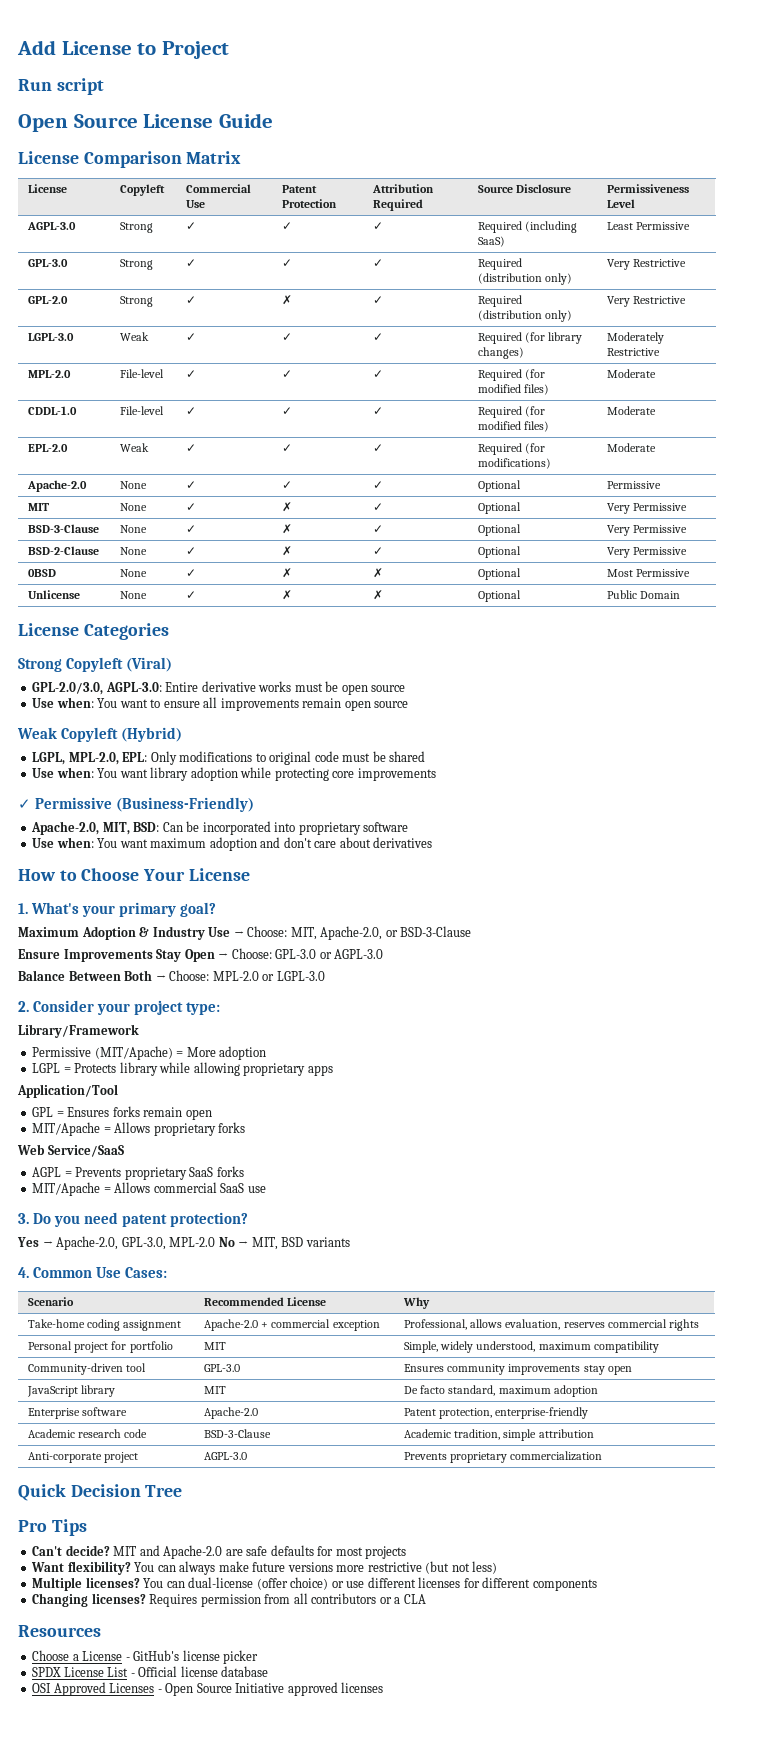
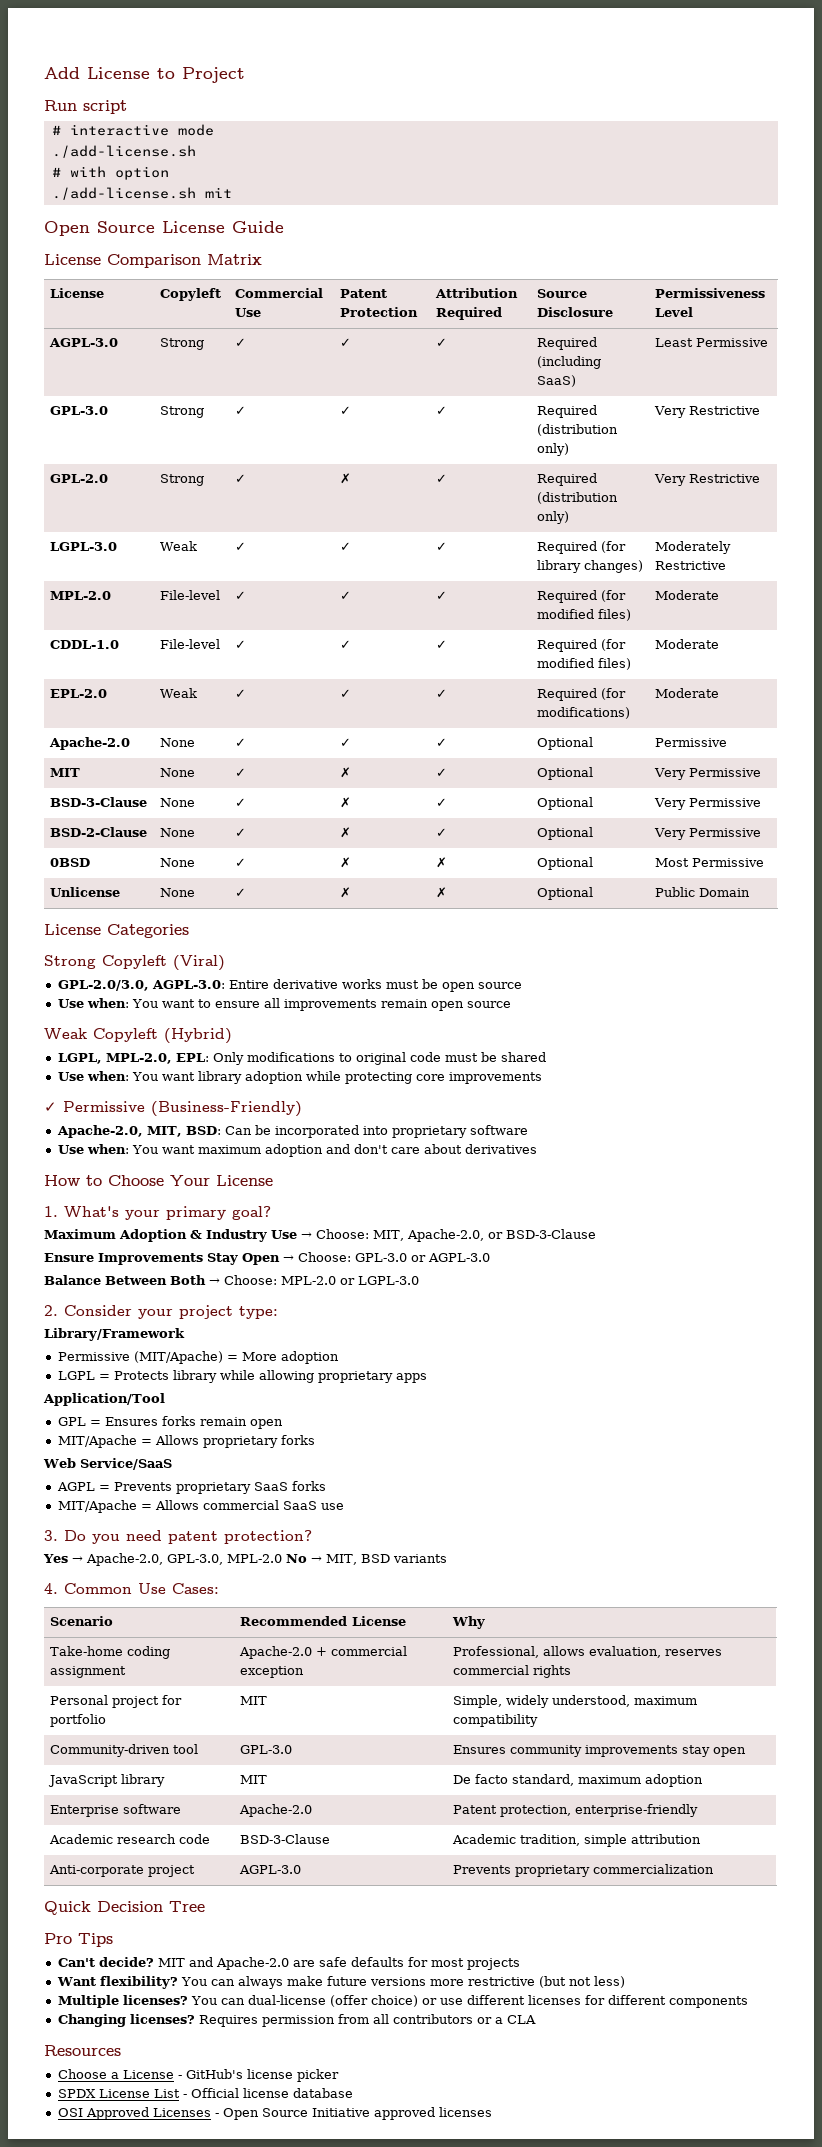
(104, 86) none -> [51,124,214,136] [51,145,196,158] [51,166,169,180] [51,187,232,200] // # interactive mode // ./add-license.sh // # with option // ./add-license.sh mit

